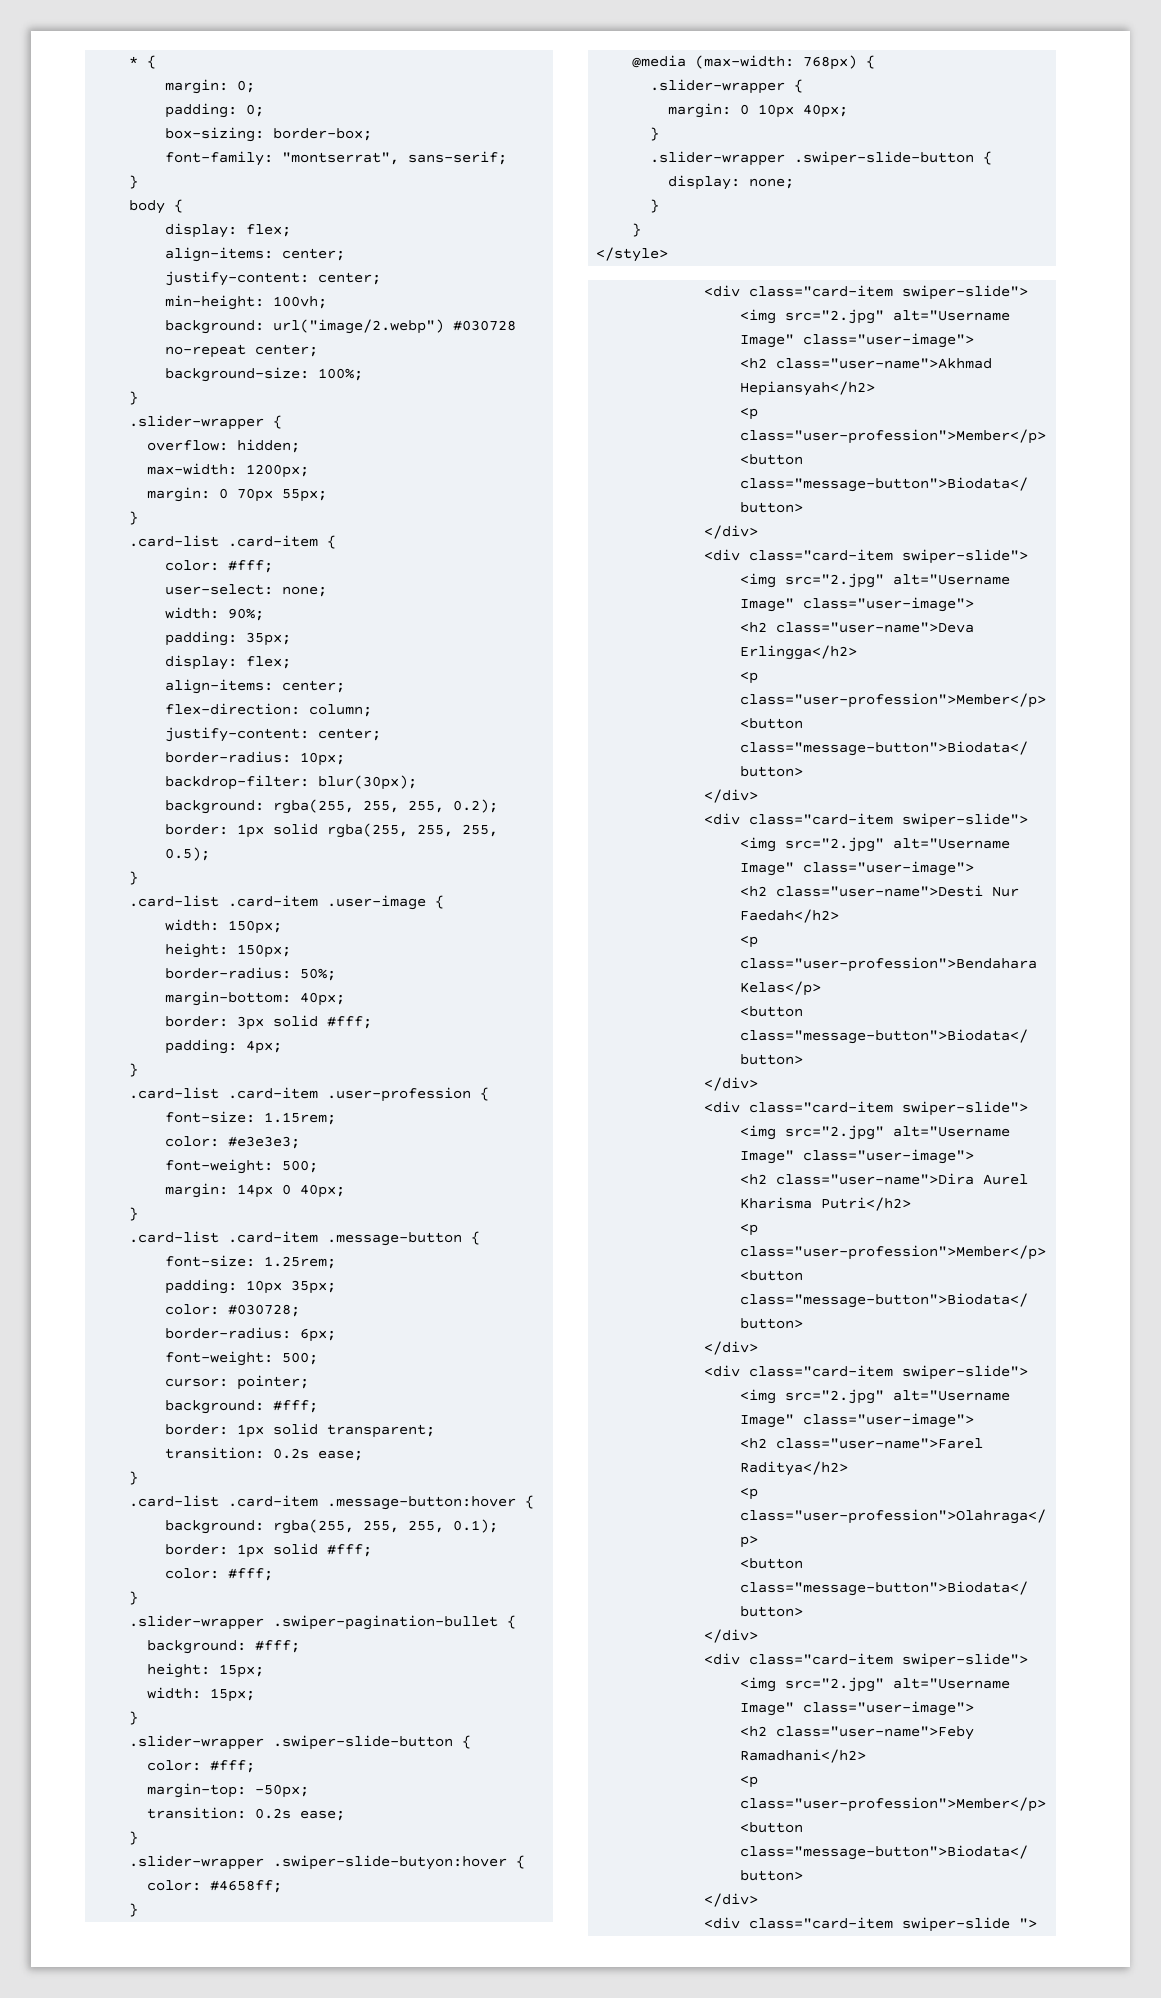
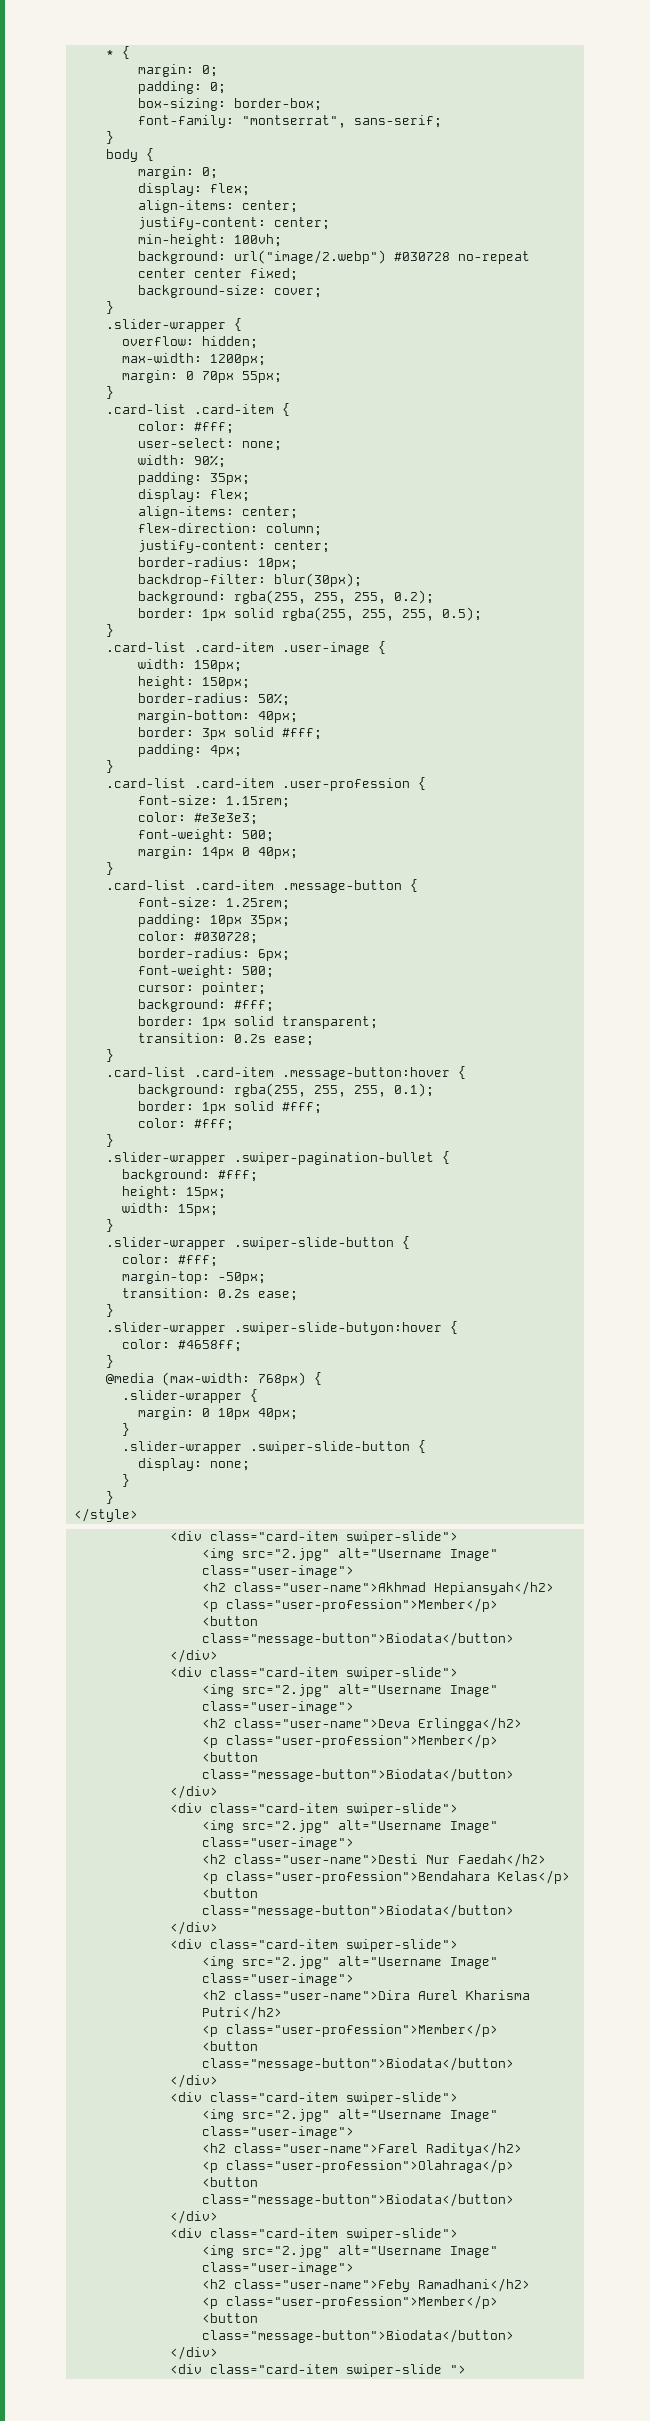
(184, 206) none -> [137,166,218,179] // margin: 0;
[255,344,319,357] center; -> [137,268,298,281] center center fixed;
[318,368,364,381] 100%; -> [273,288,322,298] cover;

